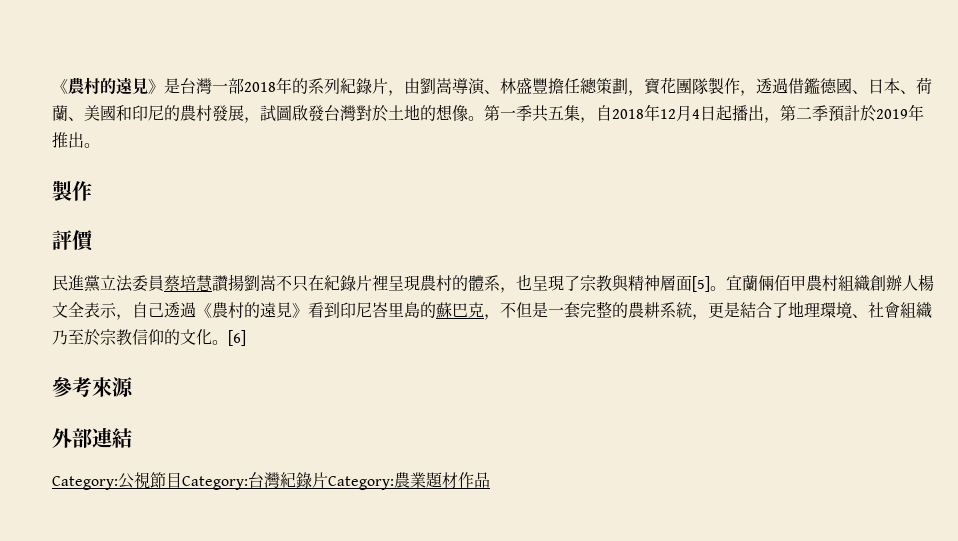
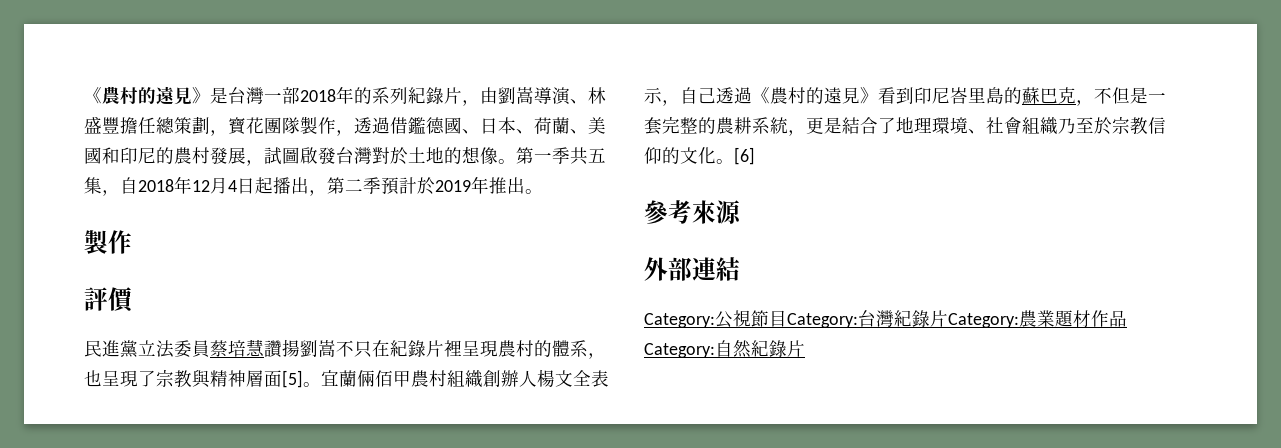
(490, 480) none -> [644,340,805,358] Category:自然紀錄片

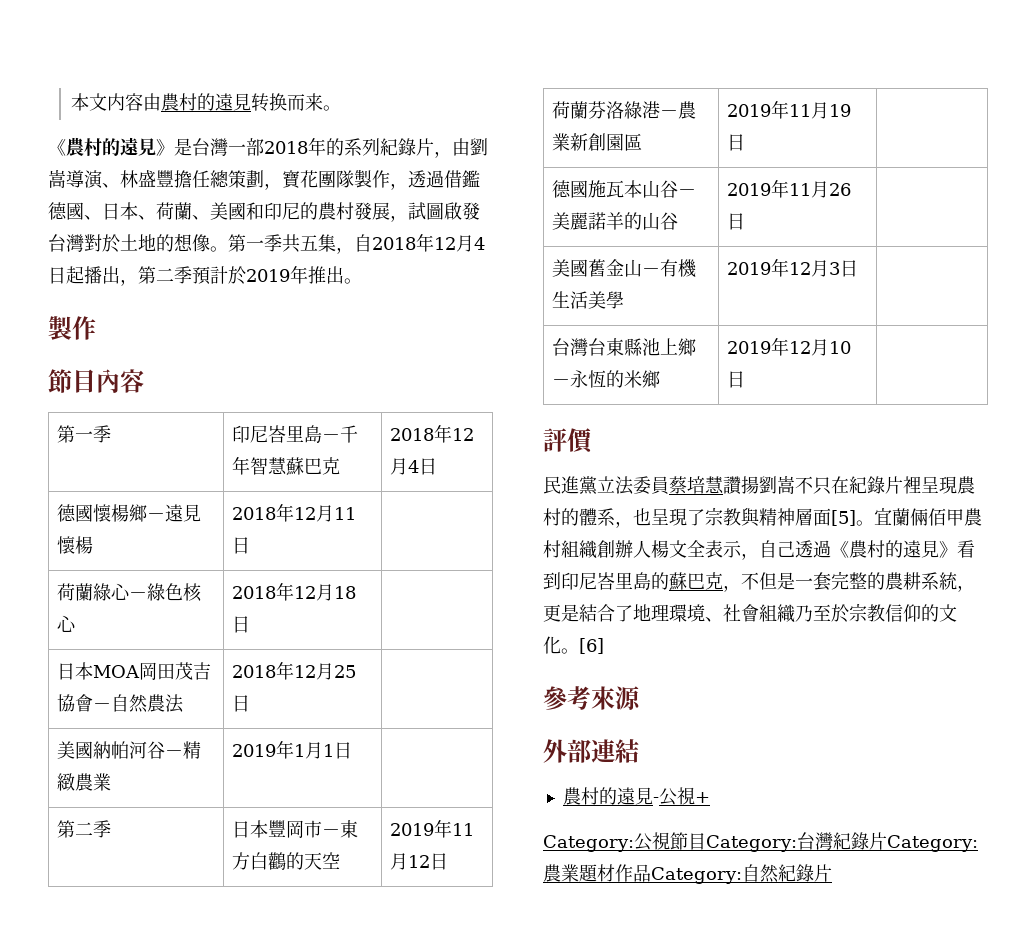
(84, 95) none -> [71,93,342,112] 本文内容由農村的遠見转换而来。 //
(132, 242) none -> [48,369,144,394] [56,425,111,443] [231,425,358,443] [231,456,340,475] [389,424,474,443] [389,458,437,475] [56,504,201,522] [56,536,93,554] [231,503,356,522] [231,537,250,554] [56,583,202,602] [56,615,76,632] [231,582,356,601] [231,616,250,633] [56,662,211,680] [56,694,184,713] [231,661,356,680] [231,695,250,712] [56,741,201,759] [56,773,111,791] [231,740,352,759] [56,820,111,838] [231,820,358,838] [231,852,340,870] [389,819,474,838] [389,853,448,870] [551,101,696,119] [551,133,642,151] [726,100,851,119] [726,134,745,151] [551,180,696,198] [551,212,678,230] [726,179,851,198] [726,213,745,230] [551,259,697,278] [551,291,624,309] [726,258,858,277] [551,338,696,356] [551,370,660,388] [726,337,851,356] [726,371,745,388] // 節目內容 // 第一季 | 印尼峇里島－千年智慧蘇巴克 | 2018年12月4日 // 德國懷楊鄉－遠見懷楊 | 2018年12月11日 | // 荷蘭綠心－綠色核心 | 2018年12月18日 | // 日本MOA岡田茂吉協會－自然農法 | 2018年12月25日 | // 美國納帕河谷－精緻農業 | 2019年1月1日 | // 第二季 | 日本豐岡市－東方白鸛的天空 | 2019年11月12日 // 荷蘭芬洛綠港－農業新創園區 | 2019年11月19日 | // 德國施瓦本山谷－美麗諾羊的山谷 | 2019年11月26日 | // 美國舊金山－有機生活美學 | 2019年12月3日 | // 台灣台東縣池上鄉－永恆的米鄉 | 2019年12月10日 |
(740, 269) none -> [562,787,710,806] // 農村的遠見-公視+

